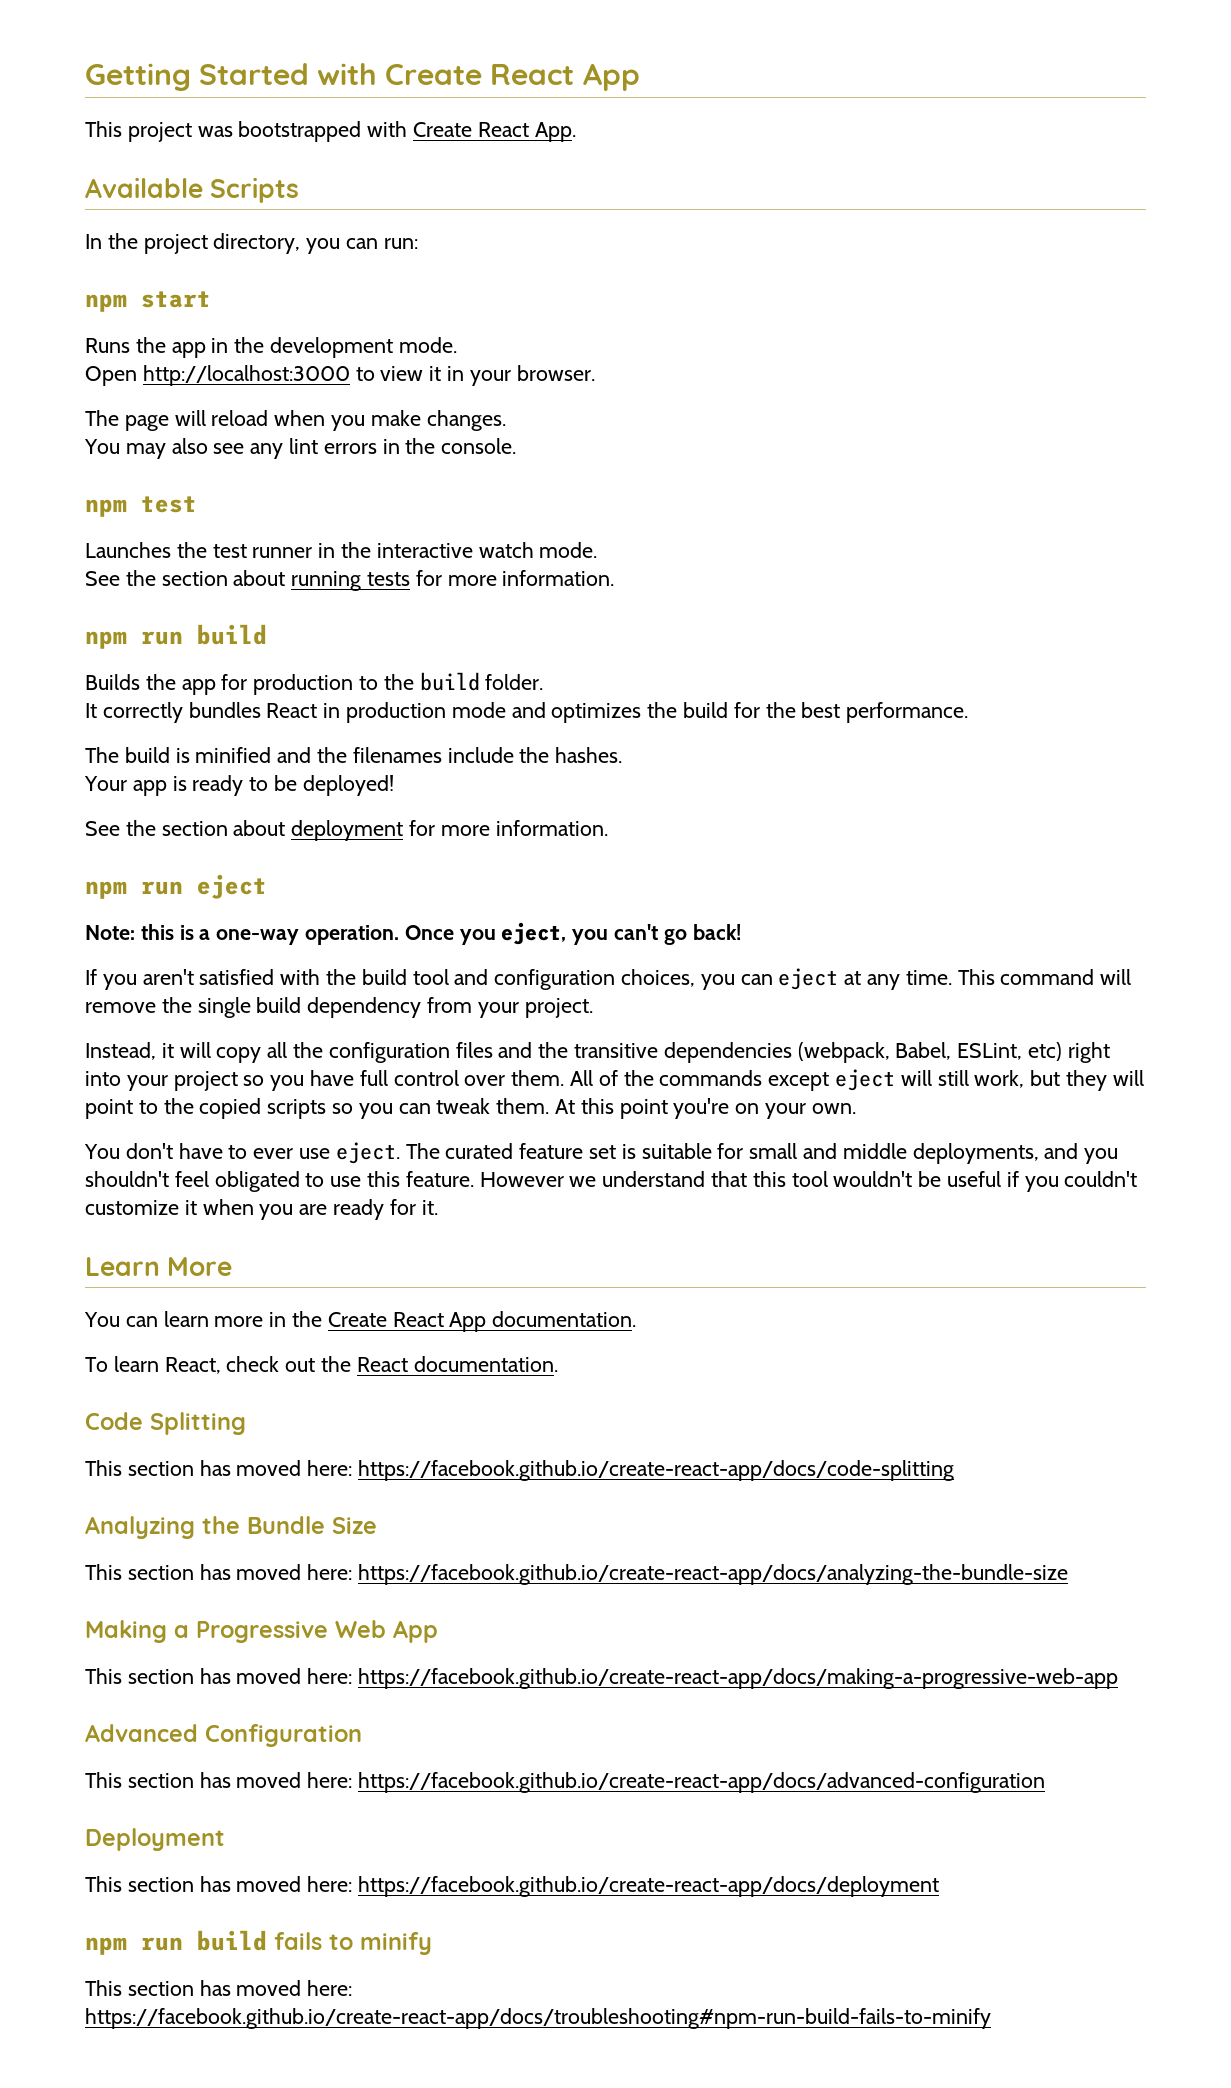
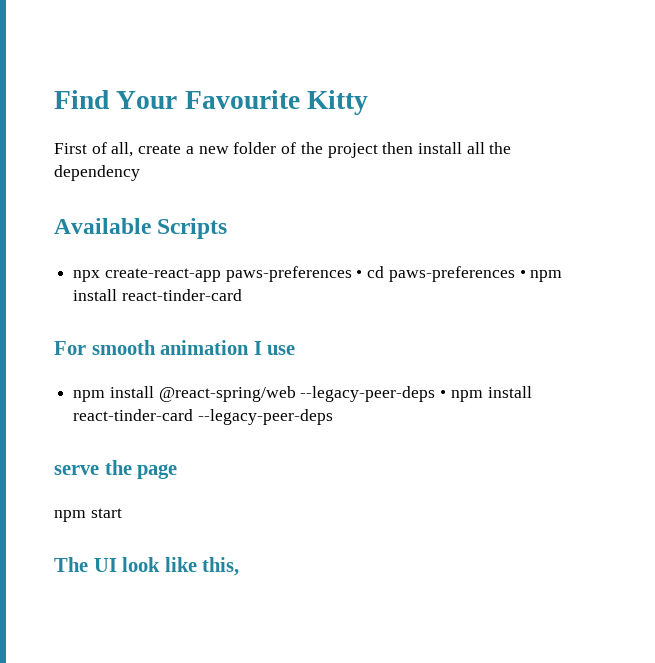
[85,63,640,91] [85,121,576,142] [85,177,300,203] [85,233,418,254] [85,291,211,312] [85,337,457,358] [85,365,595,386] [85,410,506,431] [84,438,517,459] [85,496,197,517] [85,542,598,558] [85,570,615,591] [85,624,267,649] [85,672,544,695] [85,702,969,723] [85,747,623,763] [84,775,394,796] [85,820,608,841] [85,874,267,899] [85,922,741,945] [85,968,1132,990] [85,997,593,1018] [85,1042,1110,1063] [85,1069,1144,1091] [85,1098,856,1119] [84,1142,1119,1164] [85,1171,1138,1192] [85,1199,438,1220] [85,1257,233,1276] [84,1311,637,1332] [85,1356,558,1374] [85,1412,246,1435] [85,1460,955,1481] [85,1516,377,1539] [85,1564,1069,1585] [85,1620,438,1643] [85,1668,1119,1689] [85,1724,362,1747] [85,1772,1046,1793] [85,1828,225,1851] [85,1876,940,1897] [85,1930,432,1955] [85,1980,353,1996] [85,2008,991,2029] Getting Started with Create React App // This project was bootstrapped with Create React App. // Available Scripts // In the project directory, you can run: // npm start // Runs the app in the development mode. // Open http://localhost:3000 to view it in your browser. // The page will reload when you make changes. // You may also see any lint errors in the console. // npm test // Launches the test runner in the interactive watch mode. // See the section about running tests for more information. // npm run build // Builds the app for production to the build folder. // It correctly bundles React in production mode and optimizes the build for the best performance. // The build is minified and the filenames include the hashes. // Your app is ready to be deployed! // See the section about deployment for more information. // npm run eject // Note: this is a one-way operation. Once you eject, you can't go back! // If you aren't satisfied with the build tool and configuration choices, you can eject at any time. This command will remove the single build dependency from your project. // Instead, it will copy all the configuration files and the transitive dependencies (webpack, Babel, ESLint, etc) right into your project so you have full control over them. All of the commands except eject will still work, but they will point to the copied scripts so you can tweak them. At this point you're on your own. // You don't have to ever use eject. The curated feature set is suitable for small and middle deployments, and you shouldn't feel obligated to use this feature. However we understand that this tool wouldn't be useful if you couldn't customize it when you are ready for it. // Learn More // You can learn more in the Create React App documentation. // To learn React, check out the React documentation. // Code Splitting // This section has moved here: https://facebook.github.io/create-react-app/docs/code-splitting // Analyzing the Bundle Size // This section has moved here: https://facebook.github.io/create-react-app/docs/analyzing-the-bundle-size // Making a Progressive Web App // This section has moved here: https://facebook.github.io/create-react-app/docs/making-a-progressive-web-app // Advanced Configuration // This section has moved here: https://facebook.github.io/create-react-app/docs/advanced-configuration // Deployment // This section has moved here: https://facebook.github.io/create-react-app/docs/deployment // npm run build fails to minify // This section has moved here: https://facebook.github.io/create-react-app/docs/troubleshooting#npm-run-build-fails-to-minify -> [54,90,369,115] [54,142,512,158] [54,165,140,181] [54,218,228,239] [73,266,563,282] [73,289,242,301] [54,340,296,355] [73,386,532,402] [73,409,333,425] [54,460,178,479] [54,508,122,522] [54,557,240,576] Find Your Favourite Kitty // First of all, create a new folder of the project then install all the dependency // Available Scripts // npx create-react-app paws-preferences • cd paws-preferences • npm install react-tinder-card // For smooth animation I use // npm install @react-spring/web --legacy-peer-deps • npm install react-tinder-card --legacy-peer-deps // serve the page // npm start // The UI look like this,

